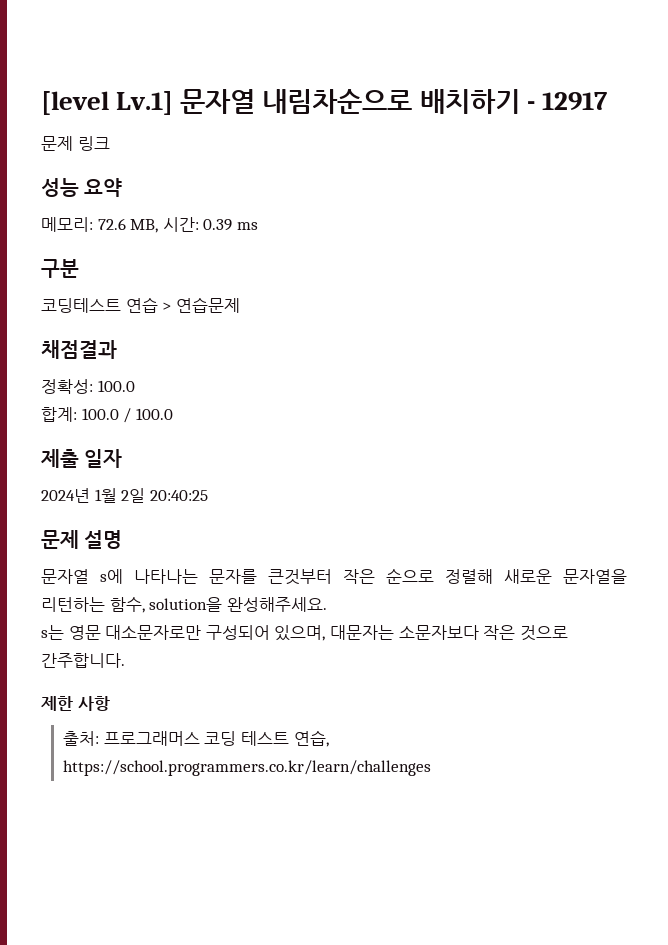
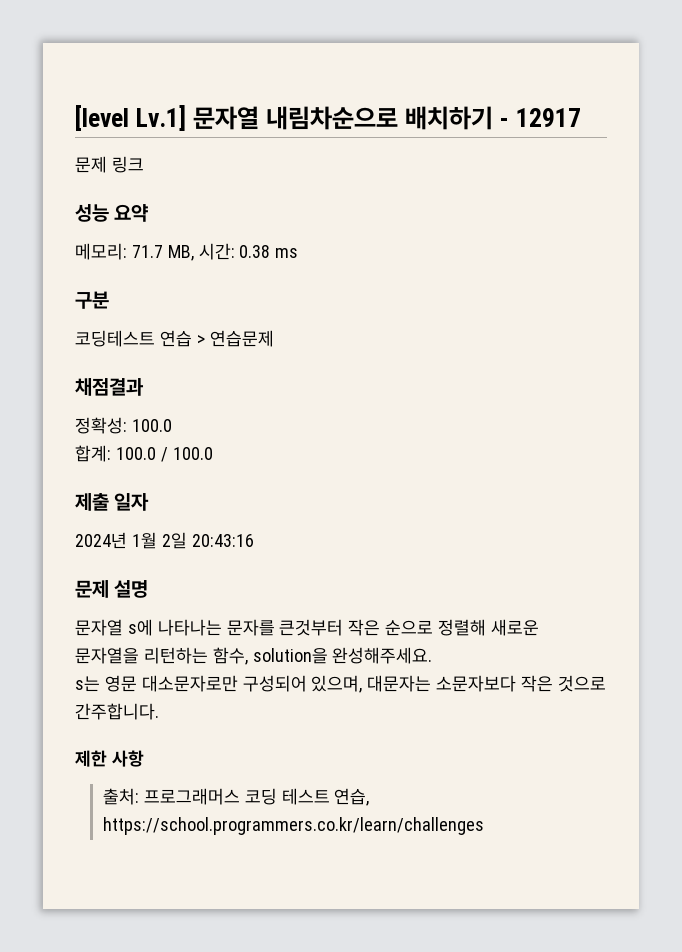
[97,218,126,230] 72.6 -> [131,245,163,258] 71.7
[203,219,233,231] 0.39 -> [239,245,271,258] 0.38
[149,490,208,501] 20:40:25 -> [191,534,254,547] 20:43:16

